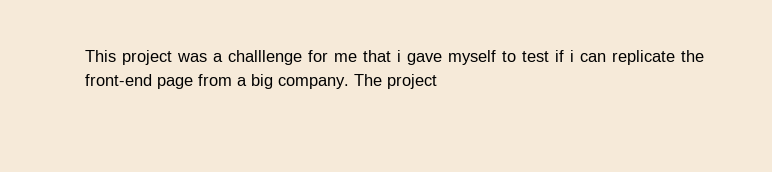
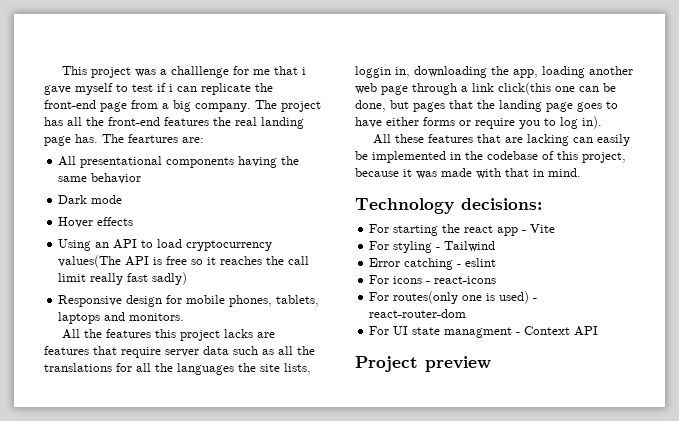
(437, 81) none -> [44,117,304,129] [44,134,204,146] [58,156,300,168] [58,173,142,184] [58,195,123,204] [58,217,134,228] [58,239,273,251] [58,255,310,268] [58,272,188,285] [58,295,320,307] [58,312,185,324] [62,329,276,341] [44,346,315,358] [44,363,311,375] [355,66,633,78] [355,82,616,95] [355,100,618,112] [355,116,602,129] [373,134,631,146] [355,151,626,163] [355,168,581,179] [355,198,542,214] [369,224,556,236] [369,241,496,253] [369,258,497,270] [369,275,497,284] [369,291,538,304] [369,309,467,318] [369,326,599,338] [355,356,491,372] has all the front-end features the real landing page has. The feartures are: // All presentational components having the same behavior // Dark mode // Hover effects // Using an API to load cryptocurrency values(The API is free so it reaches the call limit really fast sadly) // Responsive design for mobile phones, tablets, laptops and monitors. // All the features this project lacks are features that require server data such as all the translations for all the languages the site lists, loggin in, downloading the app, loading another web page through a link click(this one can be done, but pages that the landing page goes to have either forms or require you to log in). // All these features that are lacking can easily be implemented in the codebase of this project, because it was made with that in mind. // Technology decisions: // For starting the react app - Vite // For styling - Tailwind // Error catching - eslint // For icons - react-icons // For routes(only one is used) - react-router-dom // For UI state managment - Context API // Project preview

